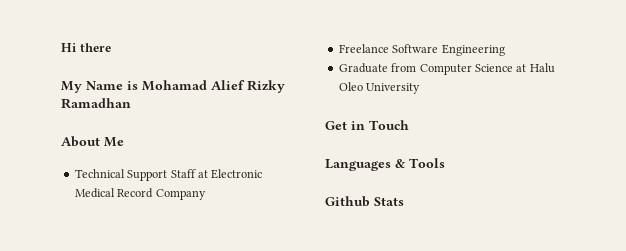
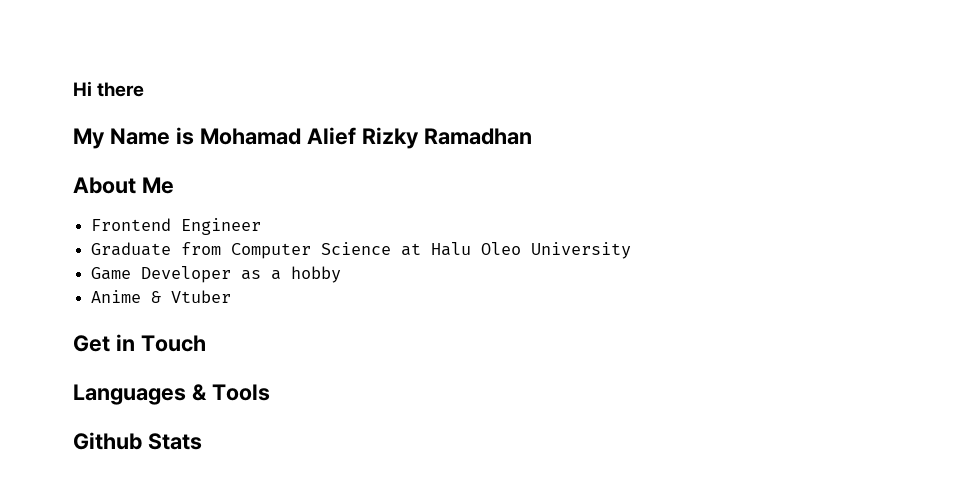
[74,169,263,181] [74,188,206,200] [338,44,505,56] Technical Support Staff at Electronic Medical Record Company // Freelance Software Engineering -> [91,218,262,235] Frontend Engineer
(421, 88) none -> [91,266,342,283] [91,290,232,303] // Game Developer as a hobby // Anime & Vtuber

